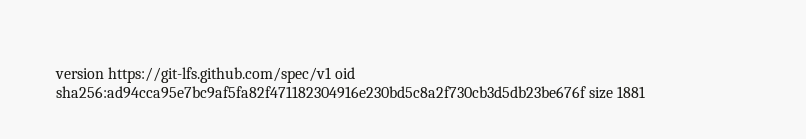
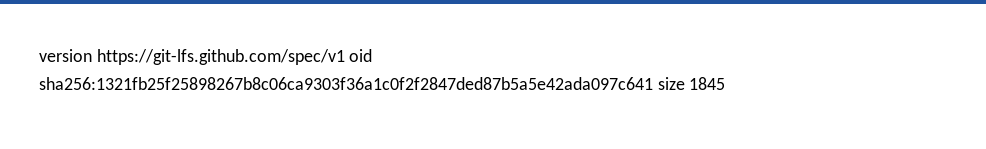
[56,86,646,99] sha256:ad94cca95e7bc9af5fa82f471182304916e230bd5c8a2f730cb3d5db23be676f size 1881 -> [39,77,726,90] sha256:1321fb25f25898267b8c06ca9303f36a1c0f2f2847ded87b5a5e42ada097c641 size 1845

